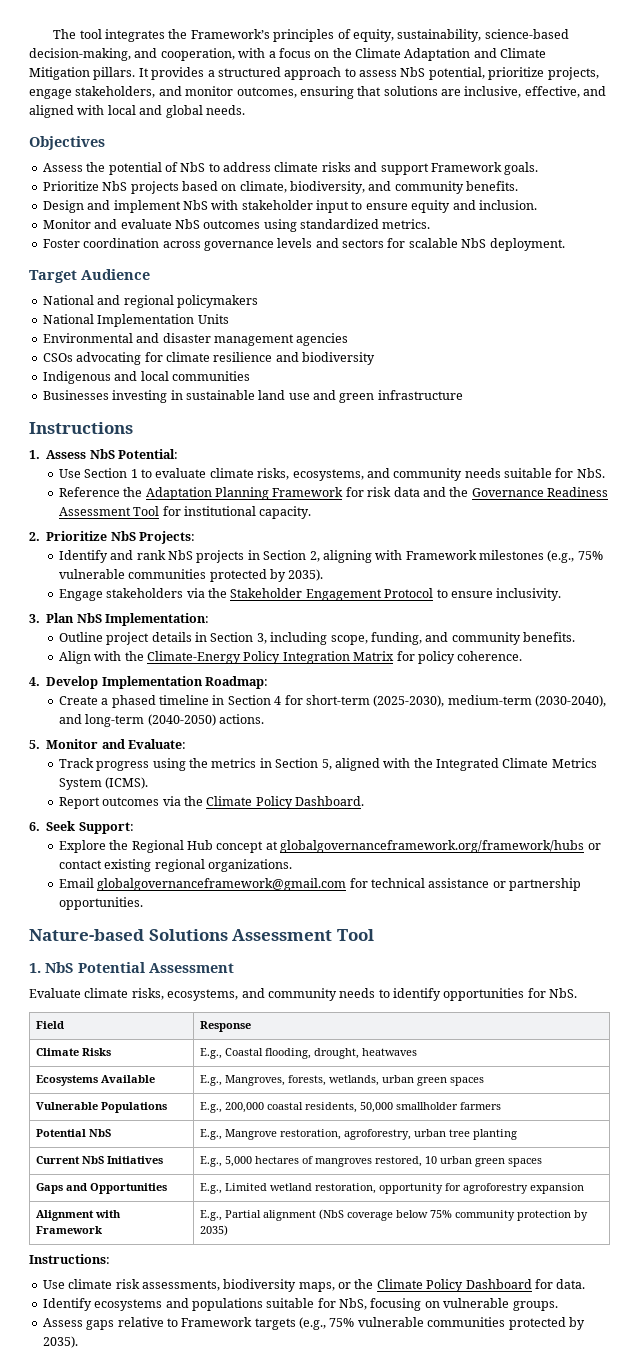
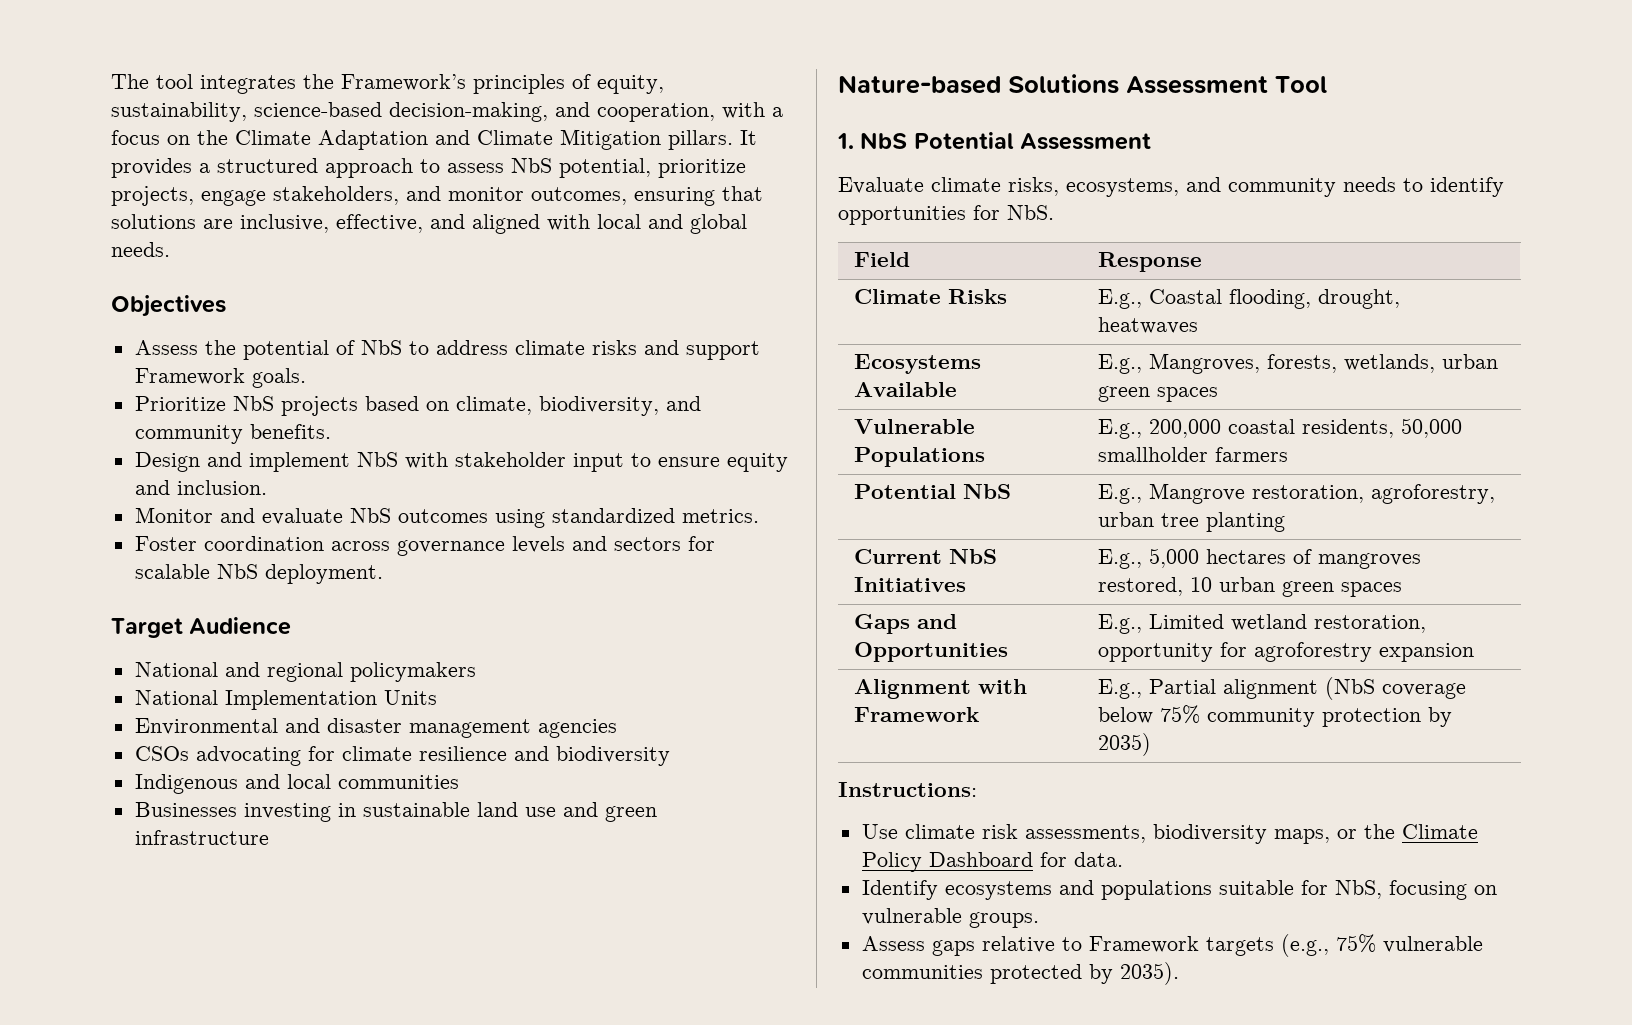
[29,422,133,434] [29,449,178,459] [58,468,605,481] [58,487,609,500] [58,506,312,519] [29,531,195,544] [58,550,603,563] [58,569,324,582] [58,588,562,601] [29,613,209,626] [58,632,576,645] [58,651,523,664] [29,676,268,689] [58,695,607,708] [58,714,265,727] [29,739,186,749] [58,758,597,771] [58,777,149,790] [58,796,365,809] [29,821,134,834] [58,840,601,853] [58,859,293,872] [58,878,582,891] [58,897,143,910] // Instructions // 1. Assess NbS Potential: // Use Section 1 to evaluate climate risks, ecosystems, and community needs suitable for NbS. // Reference the Adaptation Planning Framework for risk data and the Governance Readiness Assessment Tool for institutional capacity. // 2. Prioritize NbS Projects: // Identify and rank NbS projects in Section 2, aligning with Framework milestones (e.g., 75% vulnerable communities protected by 2035). // Engage stakeholders via the Stakeholder Engagement Protocol to ensure inclusivity. // 3. Plan NbS Implementation: // Outline project details in Section 3, including scope, funding, and community benefits. // Align with the Climate-Energy Policy Integration Matrix for policy coherence. // 4. Develop Implementation Roadmap: // Create a phased timeline in Section 4 for short-term (2025-2030), medium-term (2030-2040), and long-term (2040-2050) actions. // 5. Monitor and Evaluate: // Track progress using the metrics in Section 5, aligned with the Integrated Climate Metrics System (ICMS). // Report outcomes via the Climate Policy Dashboard. // 6. Seek Support: // Explore the Regional Hub concept at globalgovernanceframework.org/framework/hubs or contact existing regional organizations. // Email globalgovernanceframework@gmail.com for technical assistance or partnership opportunities. -> (269, 837) none

